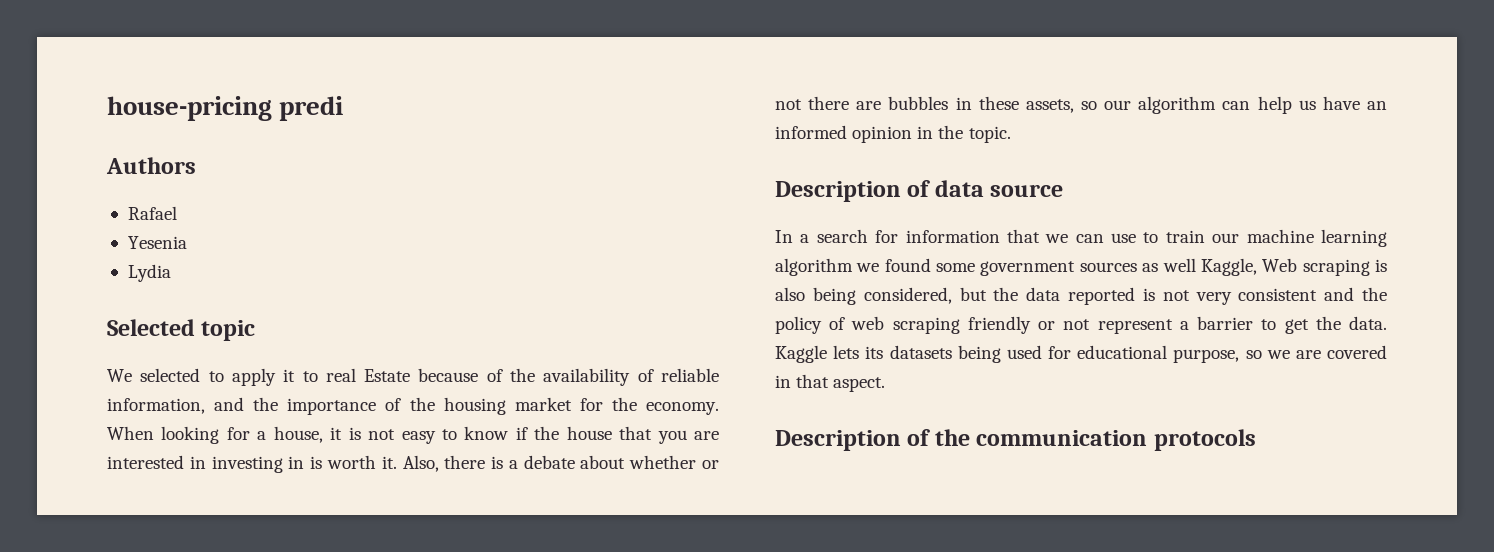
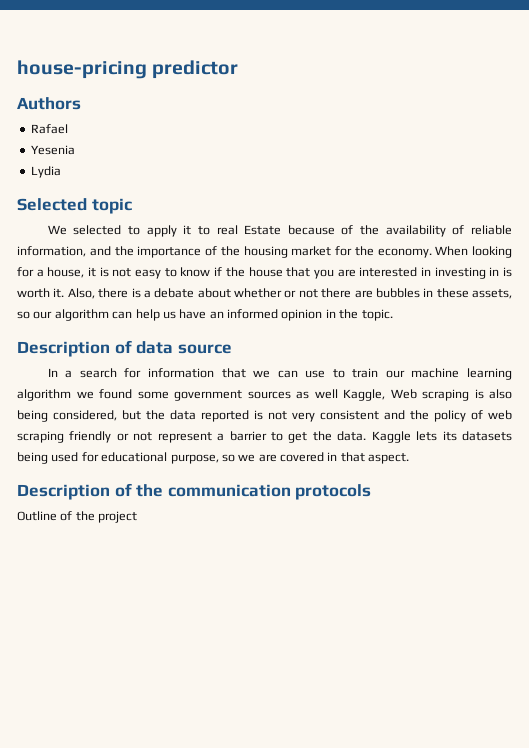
[279,96,344,121] predi -> [152,60,239,79] predictor
(1256, 440) none -> [17,511,138,523] // Outline of the project

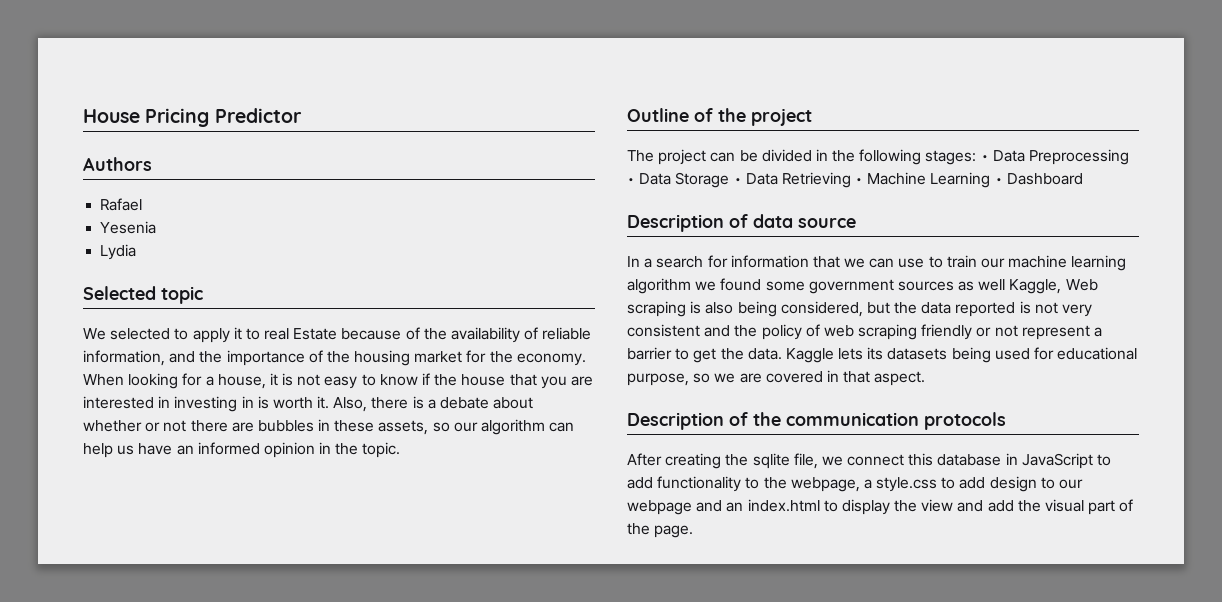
[17,60,239,79] house-pricing predictor -> [83,108,302,127] House Pricing Predictor
(393, 315) none -> [627,108,812,126] [627,149,1130,165] [627,172,1083,188] // Outline of the project // The project can be divided in the following stages: • Data Preprocessing • Data Storage • Data Retrieving • Machine Learning • Dashboard
[17,511,138,523] Outline of the project -> [627,453,1112,469] [627,476,1084,492] [627,499,1134,515] [627,523,694,538] After creating the sqlite file, we connect this database in JavaScript to add functionality to the webpage, a style.css to add design to our webpage and an index.html to display the view and add the visual part of the page.

